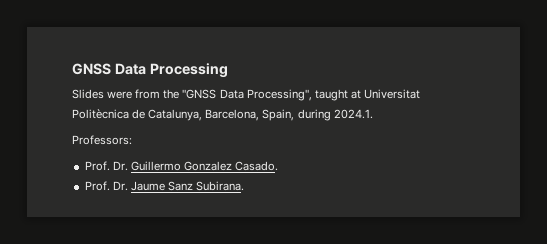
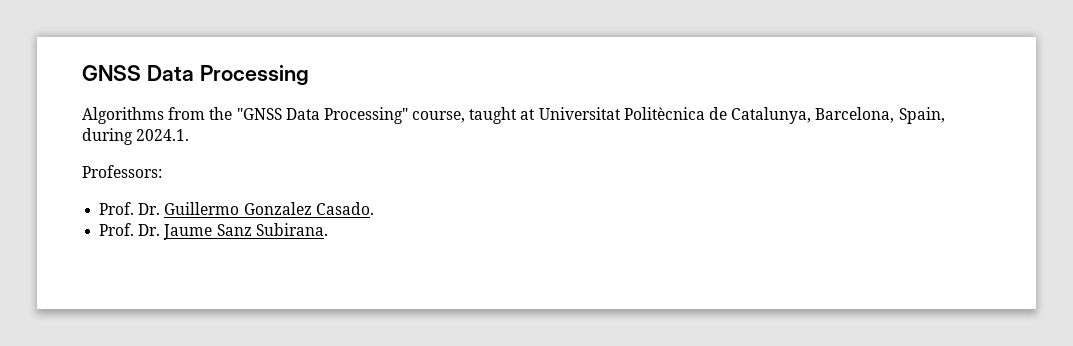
[72,89,133,99] Slides were -> [82,107,164,124] Algorithms
[246,89,312,101] Processing", -> [323,107,466,124] Processing" course,

